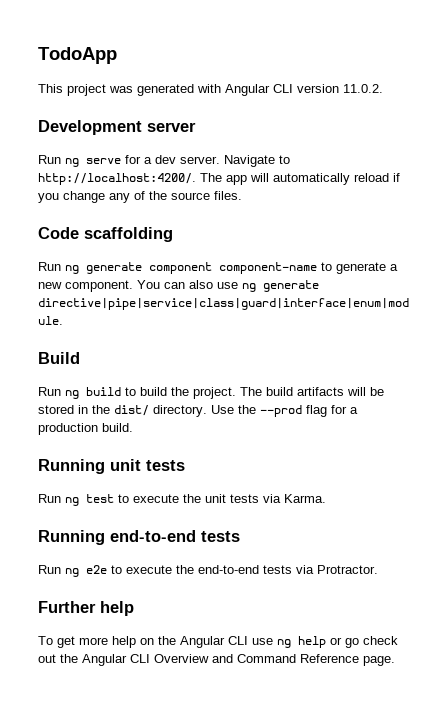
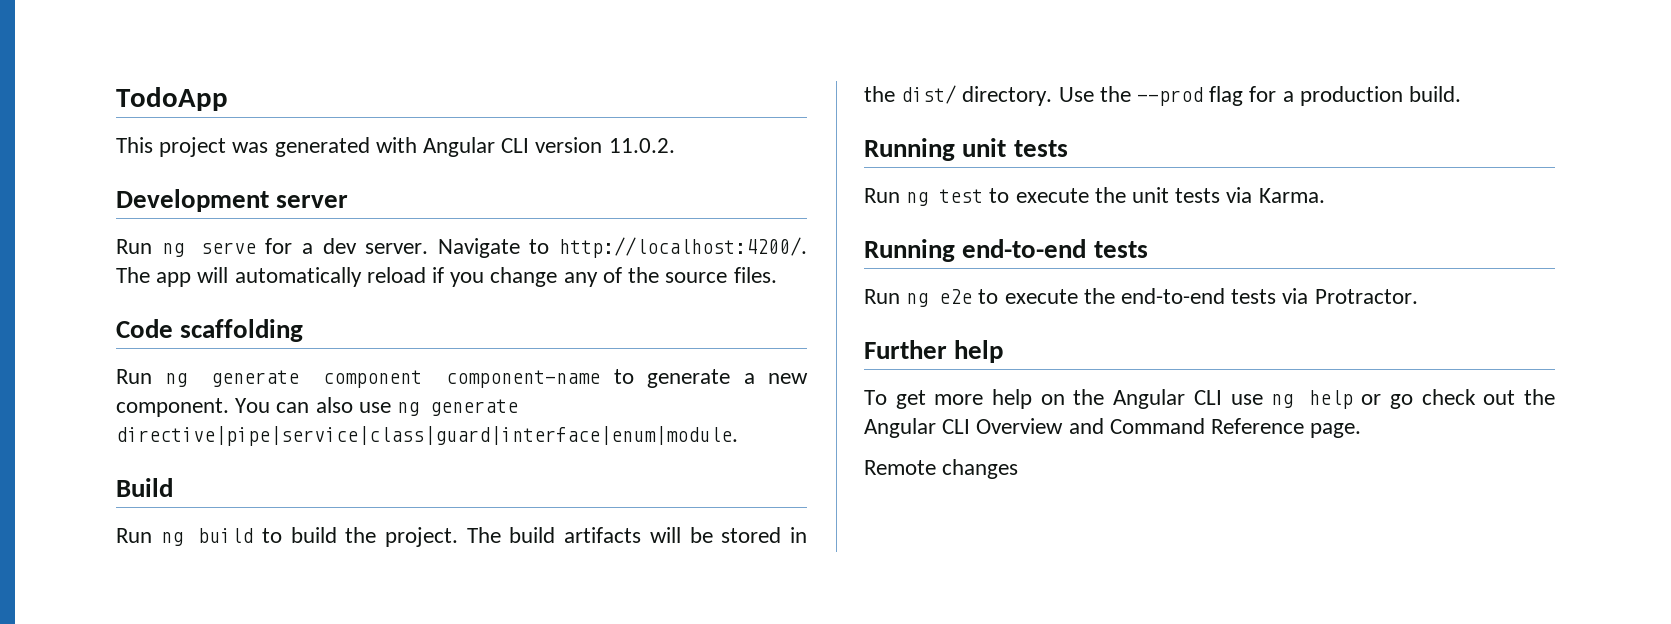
(395, 661) none -> [864,459,1019,479] // Remote changes

